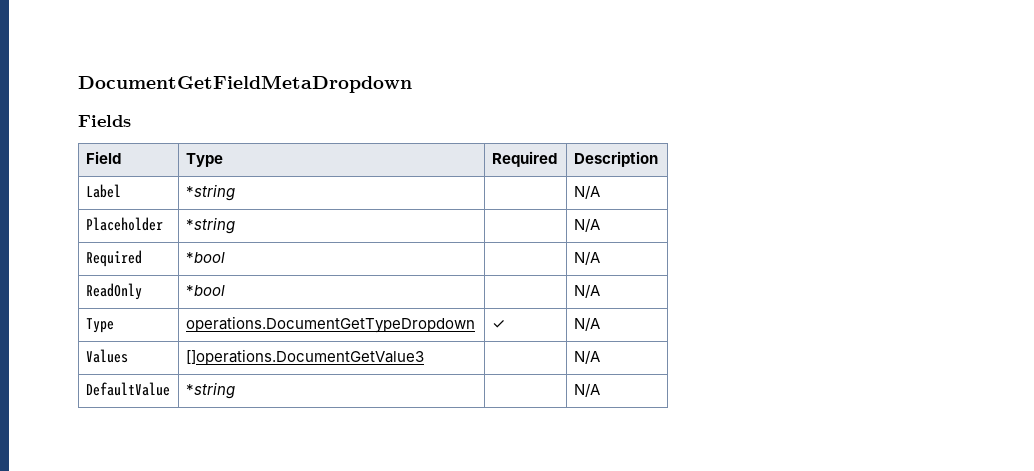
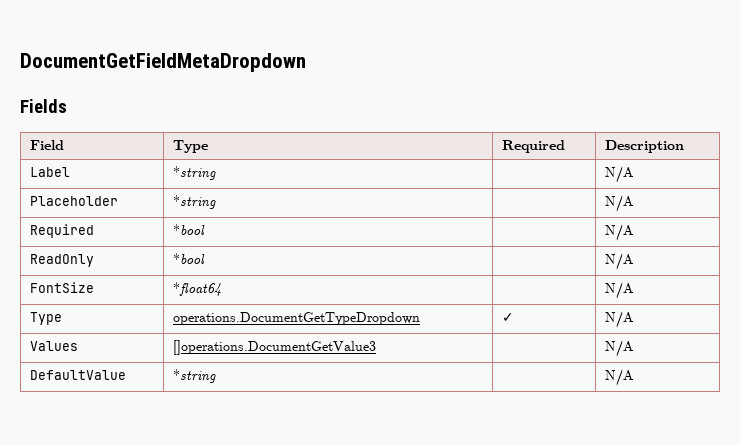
(600, 291) none -> [30,282,95,293] [173,282,222,296] [605,282,635,299] // FontSize | *float64 | | N/A

